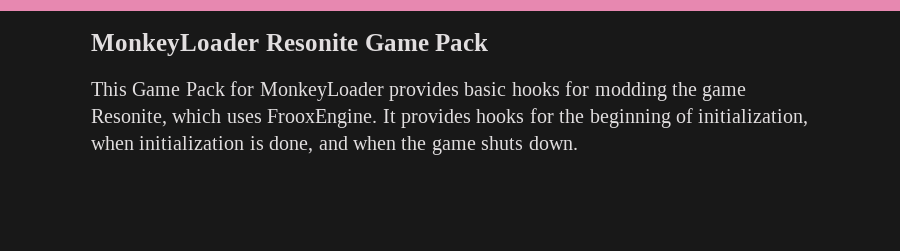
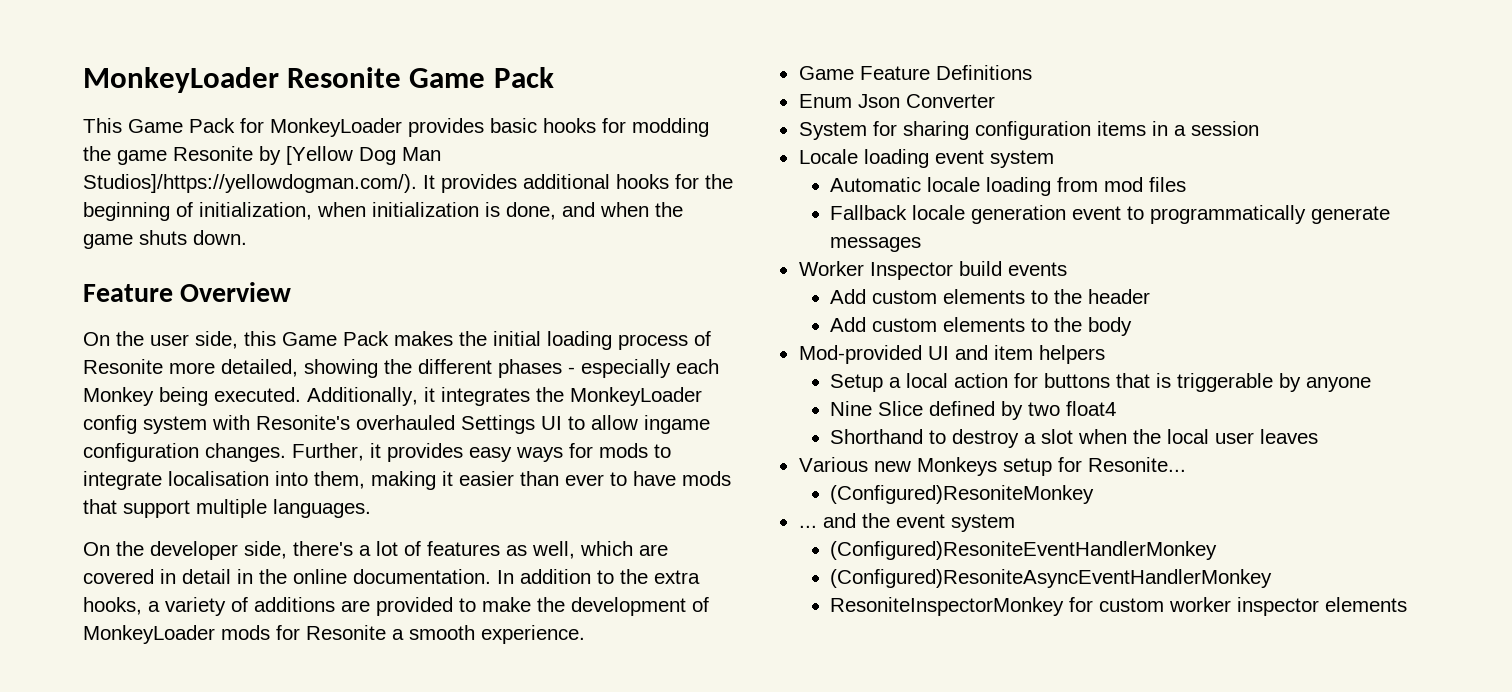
[91,109,378,128] Resonite, which uses FrooxEngine. -> [173,146,441,165] [83,174,417,193] Resonite by [Yellow Dog Man Studios]/https://yellowdogman.com/).
(471, 118) none -> [523,174,610,189] additional
(578, 143) none -> [83,282,292,302] [83,331,711,350] [83,359,719,378] [83,387,702,406] [83,415,710,434] [83,443,671,462] [83,471,731,490] [83,499,371,518] [83,541,668,560] [83,569,700,584] [83,597,709,616] [83,625,585,644] [798,65,1032,80] [798,94,995,108] [798,121,1259,140] [798,149,1054,168] [830,177,1187,196] [830,205,1391,224] [830,237,922,252] [798,261,1067,280] [830,289,1151,304] [830,317,1133,336] [798,345,1105,364] [830,373,1372,392] [830,401,1117,420] [830,429,1319,448] [798,457,1186,476] [830,485,1095,504] [798,513,1015,532] [830,541,1218,560] [830,569,1273,588] [830,597,1408,616] // Feature Overview // On the user side, this Game Pack makes the initial loading process of Resonite more detailed, showing the different phases - especially each Monkey being executed. Additionally, it integrates the MonkeyLoader config system with Resonite's overhauled Settings UI to allow ingame configuration changes. Further, it provides easy ways for mods to integrate localisation into them, making it easier than ever to have mods that support multiple languages. // On the developer side, there's a lot of features as well, which are covered in detail in the online documentation. In addition to the extra hooks, a variety of additions are provided to make the development of MonkeyLoader mods for Resonite a smooth experience. // Game Feature Definitions // Enum Json Converter // System for sharing configuration items in a session // Locale loading event system // Automatic locale loading from mod files // Fallback locale generation event to programmatically generate messages // Worker Inspector build events // Add custom elements to the header // Add custom elements to the body // Mod-provided UI and item helpers // Setup a local action for buttons that is triggerable by anyone // Nine Slice defined by two float4 // Shorthand to destroy a slot when the local user leaves // Various new Monkeys setup for Resonite... // (Configured)ResoniteMonkey // ... and the event system // (Configured)ResoniteEventHandlerMonkey // (Configured)ResoniteAsyncEventHandlerMonkey // ResoniteInspectorMonkey for custom worker inspector elements

